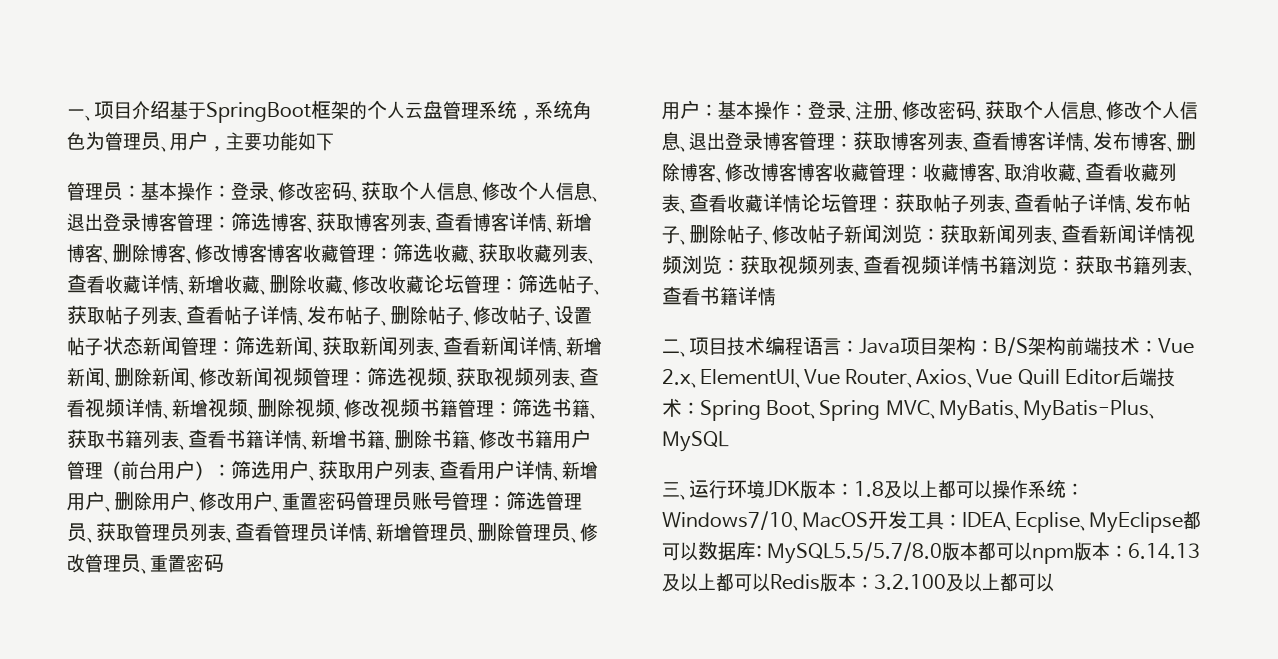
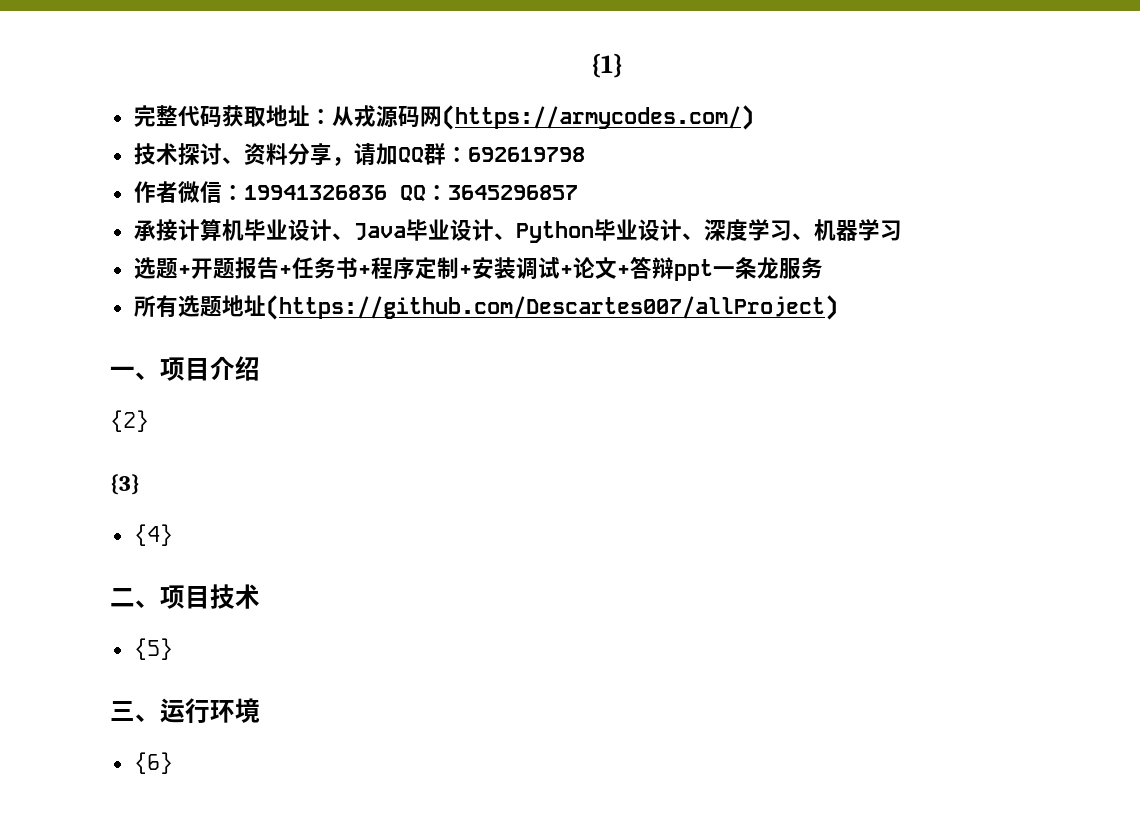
[67,100,591,123] [67,131,334,152] [67,181,601,202] [67,212,592,233] [67,243,597,264] [67,274,603,295] [67,305,592,326] [67,336,602,357] [67,367,599,388] [67,398,599,419] [67,429,591,450] [67,460,598,481] [67,491,582,512] [67,522,598,543] [67,554,224,574] [662,100,1198,121] [662,131,1196,152] [662,162,1177,183] [662,193,1191,214] [662,224,1195,245] [662,255,1196,276] [662,286,776,306] [662,336,1194,357] [662,368,1176,388] [662,398,1158,421] [662,431,729,452] [662,479,1084,500] [662,510,1201,533] [662,541,1201,564] [662,573,1054,592] 一、项目介绍基于SpringBoot框架的个人云盘管理系统，系统角色为管理员、用户，主要功能如下 // 管理员：基本操作：登录、修改密码、获取个人信息、修改个人信息、退出登录博客管理：筛选博客、获取博客列表、查看博客详情、新增博客、删除博客、修改博客博客收藏管理：筛选收藏、获取收藏列表、查看收藏详情、新增收藏、删除收藏、修改收藏论坛管理：筛选帖子、获取帖子列表、查看帖子详情、发布帖子、删除帖子、修改帖子、设置帖子状态新闻管理：筛选新闻、获取新闻列表、查看新闻详情、新增新闻、删除新闻、修改新闻视频管理：筛选视频、获取视频列表、查看视频详情、新增视频、删除视频、修改视频书籍管理：筛选书籍、获取书籍列表、查看书籍详情、新增书籍、删除书籍、修改书籍用户管理（前台用户）：筛选用户、获取用户列表、查看用户详情、新增用户、删除用户、修改用户、重置密码管理员账号管理：筛选管理员、获取管理员列表、查看管理员详情、新增管理员、删除管理员、修改管理员、重置密码 // 用户：基本操作：登录、注册、修改密码、获取个人信息、修改个人信息、退出登录博客管理：获取博客列表、查看博客详情、发布博客、删除博客、修改博客博客收藏管理：收藏博客、取消收藏、查看收藏列表、查看收藏详情论坛管理：获取帖子列表、查看帖子详情、发布帖子、删除帖子、修改帖子新闻浏览：获取新闻列表、查看新闻详情视频浏览：获取视频列表、查看视频详情书籍浏览：获取书籍列表、查看书籍详情 // 二、项目技术编程语言：Java项目架构：B/S架构前端技术：Vue 2.x、ElementUI、Vue Router、Axios、Vue Quill Editor后端技术：Spring Boot、Spring MVC、MyBatis、MyBatis-Plus、MySQL // 三、运行环境JDK版本：1.8及以上都可以操作系统：Windows7/10、MacOS开发工具：IDEA、Ecplise、MyEclipse都可以数据库: MySQL5.5/5.7/8.0版本都可以npm版本：6.14.13及以上都可以Redis版本：3.2.100及以上都可以 -> [591,53,623,78] [133,105,754,130] [133,143,585,166] [133,181,578,203] [133,219,902,243] [133,256,823,281] [133,295,838,320] [110,356,260,381] [110,410,149,432] [110,474,140,495] [133,524,173,546] [110,584,260,609] [133,638,173,660] [110,698,260,724] [133,752,173,774] {1} // 完整代码获取地址：从戎源码网(https://armycodes.com/) // 技术探讨、资料分享，请加QQ群：692619798 // 作者微信：19941326836 QQ：3645296857 // 承接计算机毕业设计、Java毕业设计、Python毕业设计、深度学习、机器学习 // 选题+开题报告+任务书+程序定制+安装调试+论文+答辩ppt一条龙服务 // 所有选题地址(https://github.com/Descartes007/allProject) // 一、项目介绍 // {2} // {3} // {4} // 二、项目技术 // {5} // 三、运行环境 // {6}

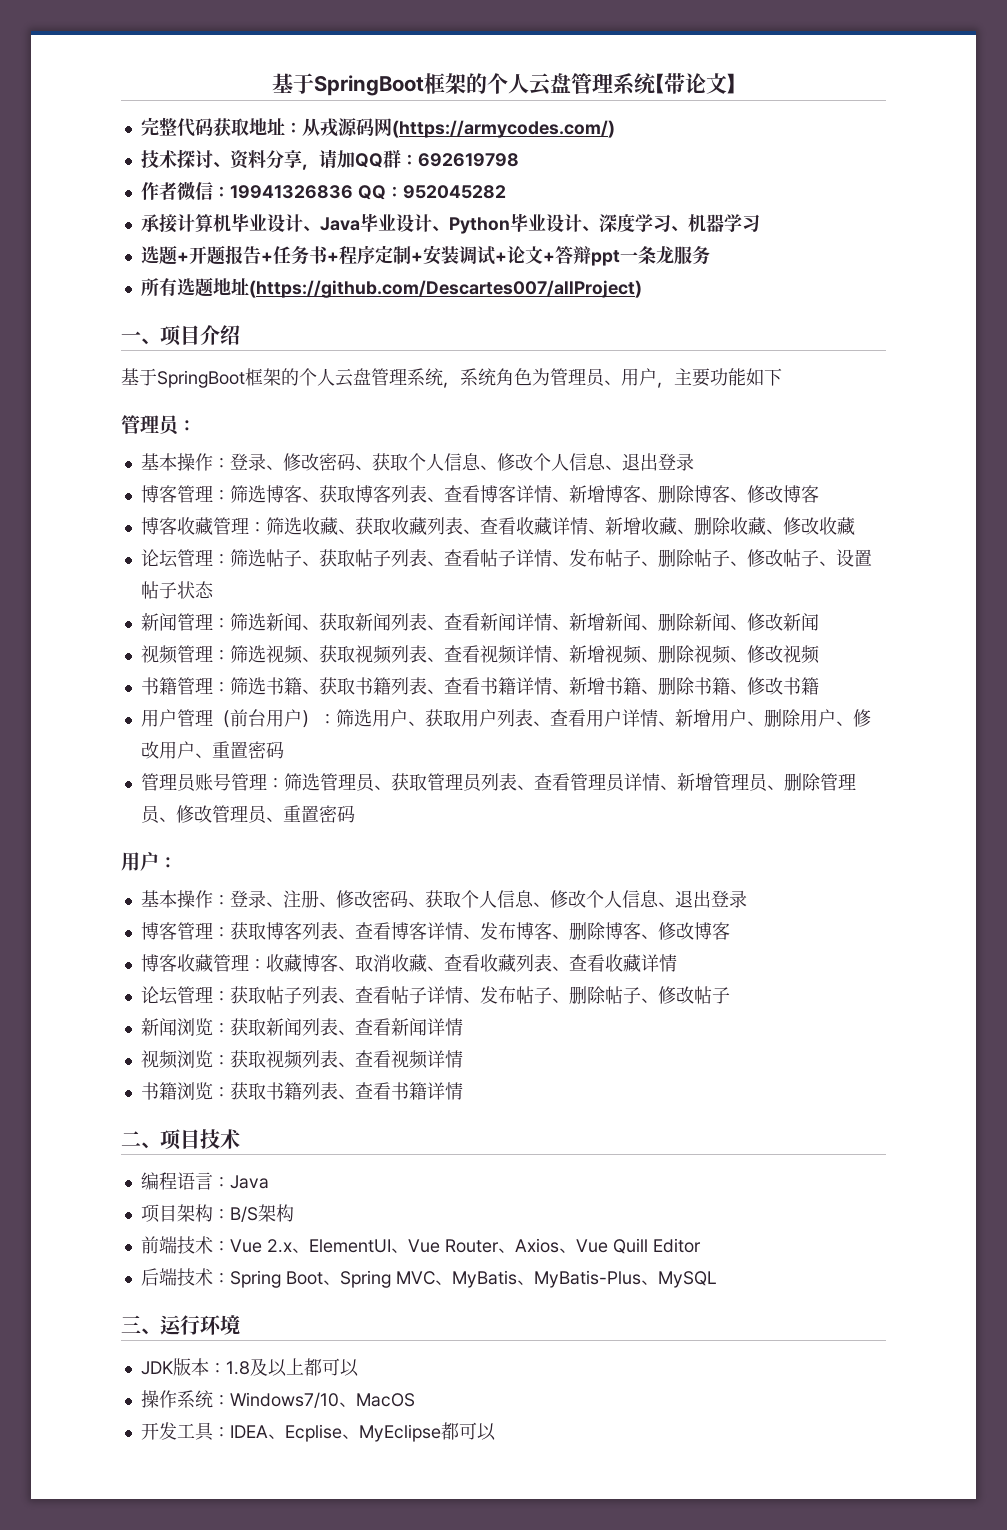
[591,53,623,78] {1} -> [271,73,736,96] 基于SpringBoot框架的个人云盘管理系统【带论文】
[447,185,578,200] 3645296857 -> [402,185,506,199] 952045282
[110,410,149,432] [110,474,140,495] [133,524,173,546] [110,584,260,609] [133,638,173,660] [110,698,260,724] [133,752,173,774] {2} // {3} // {4} // 二、项目技术 // {5} // 三、运行环境 // {6} -> [121,368,782,388] [121,415,196,436] [140,453,694,471] [140,485,819,503] [140,517,855,535] [140,549,872,568] [140,581,214,599] [140,613,819,631] [140,645,820,664] [140,677,819,695] [140,709,871,728] [140,741,284,759] [140,773,856,792] [140,805,355,824] [121,852,177,871] [140,890,747,908] [140,922,730,940] [140,954,677,972] [140,986,730,1005] [140,1018,463,1036] [140,1050,463,1069] [140,1082,463,1100] [121,1129,240,1150] [140,1172,269,1190] [140,1204,294,1223] [140,1236,701,1254] [140,1268,717,1288] [121,1315,240,1335] [140,1358,359,1377] [140,1390,415,1408] [140,1422,496,1442] 基于SpringBoot框架的个人云盘管理系统，系统角色为管理员、用户，主要功能如下 // 管理员： // 基本操作：登录、修改密码、获取个人信息、修改个人信息、退出登录 // 博客管理：筛选博客、获取博客列表、查看博客详情、新增博客、删除博客、修改博客 // 博客收藏管理：筛选收藏、获取收藏列表、查看收藏详情、新增收藏、删除收藏、修改收藏 // 论坛管理：筛选帖子、获取帖子列表、查看帖子详情、发布帖子、删除帖子、修改帖子、设置帖子状态 // 新闻管理：筛选新闻、获取新闻列表、查看新闻详情、新增新闻、删除新闻、修改新闻 // 视频管理：筛选视频、获取视频列表、查看视频详情、新增视频、删除视频、修改视频 // 书籍管理：筛选书籍、获取书籍列表、查看书籍详情、新增书籍、删除书籍、修改书籍 // 用户管理（前台用户）：筛选用户、获取用户列表、查看用户详情、新增用户、删除用户、修改用户、重置密码 // 管理员账号管理：筛选管理员、获取管理员列表、查看管理员详情、新增管理员、删除管理员、修改管理员、重置密码 // 用户： // 基本操作：登录、注册、修改密码、获取个人信息、修改个人信息、退出登录 // 博客管理：获取博客列表、查看博客详情、发布博客、删除博客、修改博客 // 博客收藏管理：收藏博客、取消收藏、查看收藏列表、查看收藏详情 // 论坛管理：获取帖子列表、查看帖子详情、发布帖子、删除帖子、修改帖子 // 新闻浏览：获取新闻列表、查看新闻详情 // 视频浏览：获取视频列表、查看视频详情 // 书籍浏览：获取书籍列表、查看书籍详情 // 二、项目技术 // 编程语言：Java // 项目架构：B/S架构 // 前端技术：Vue 2.x、ElementUI、Vue Router、Axios、Vue Quill Editor // 后端技术：Spring Boot、Spring MVC、MyBatis、MyBatis-Plus、MySQL // 三、运行环境 // JDK版本：1.8及以上都可以 // 操作系统：Windows7/10、MacOS // 开发工具：IDEA、Ecplise、MyEclipse都可以

